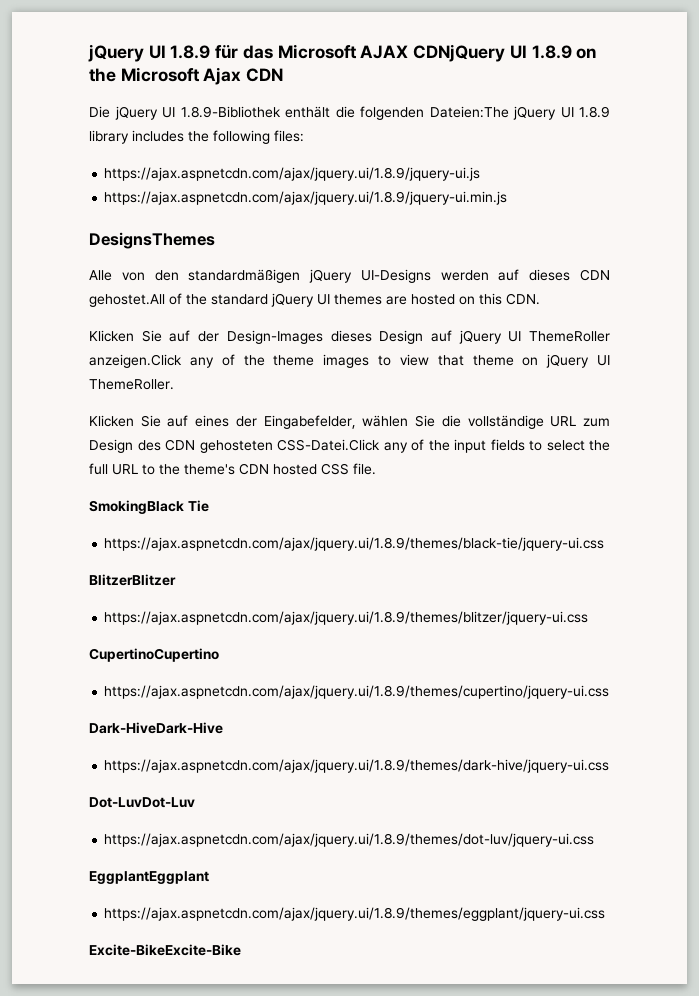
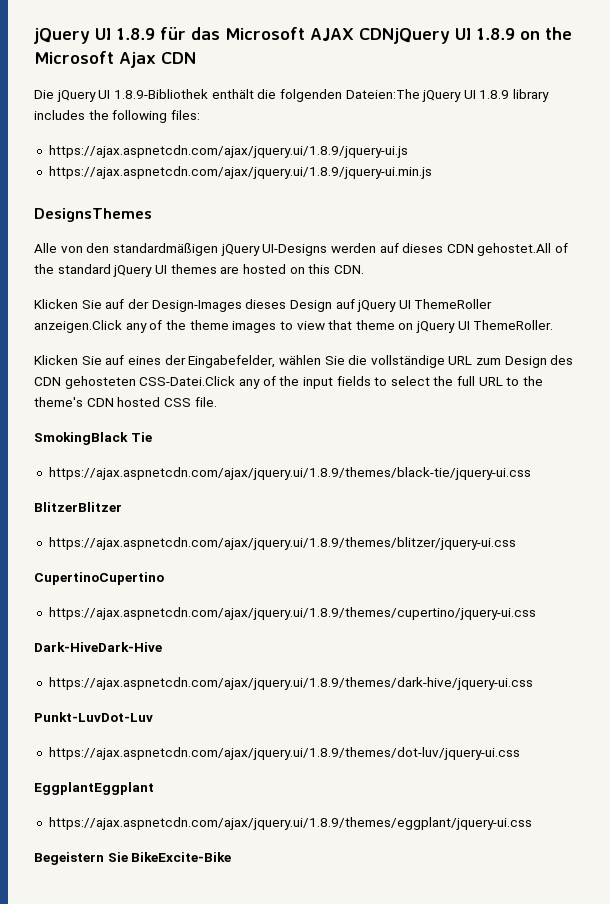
[89,797,195,808] Dot-LuvDot-Luv -> [34,712,153,722] Punkt-LuvDot-Luv
[89,944,241,956] Excite-BikeExcite-Bike -> [34,852,232,865] Begeistern Sie BikeExcite-Bike

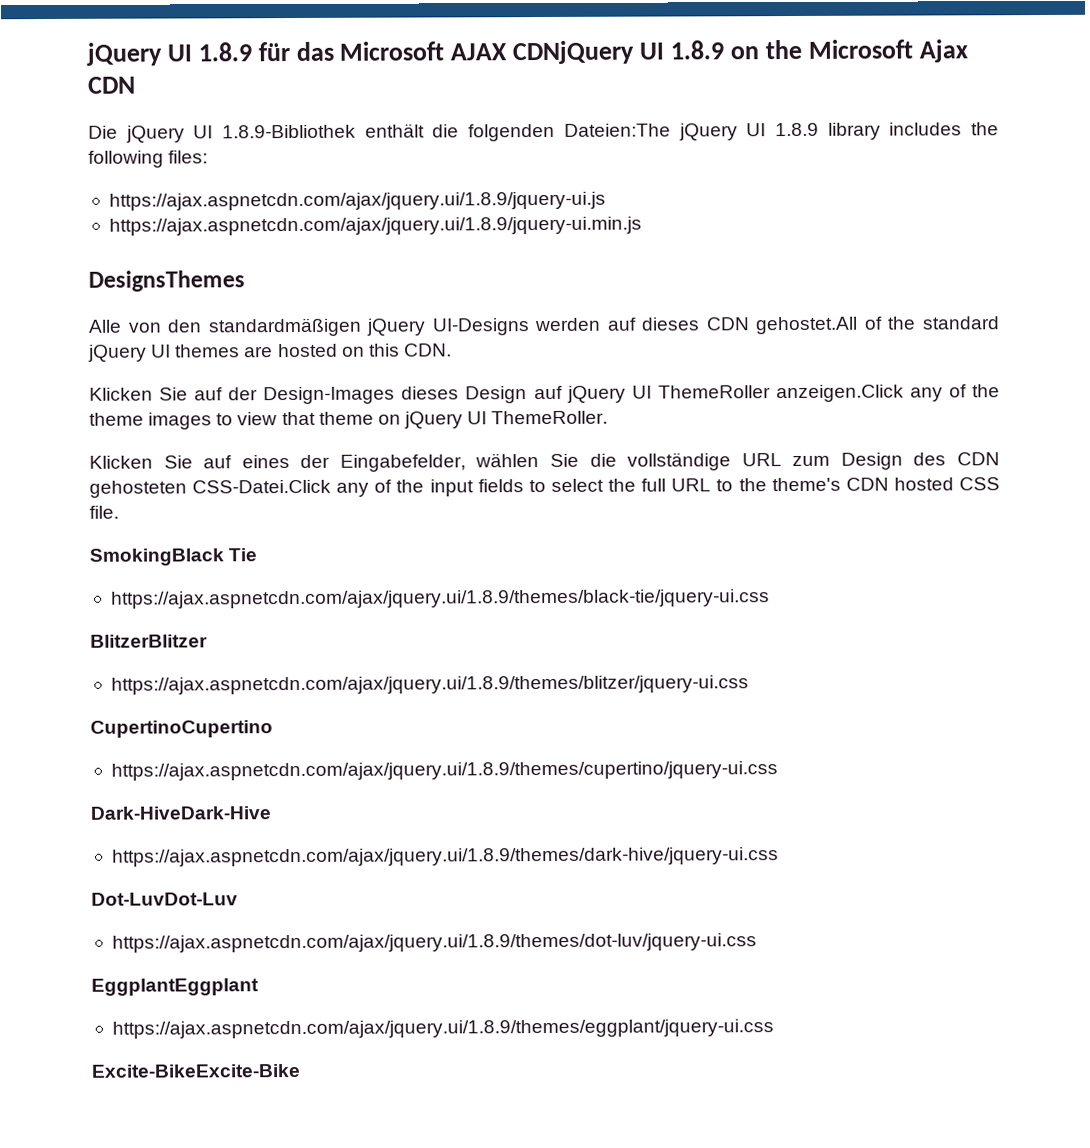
[34,712,153,722] Punkt-LuvDot-Luv -> [91,892,238,906] Dot-LuvDot-Luv
[34,852,232,865] Begeistern Sie BikeExcite-Bike -> [91,1063,301,1078] Excite-BikeExcite-Bike

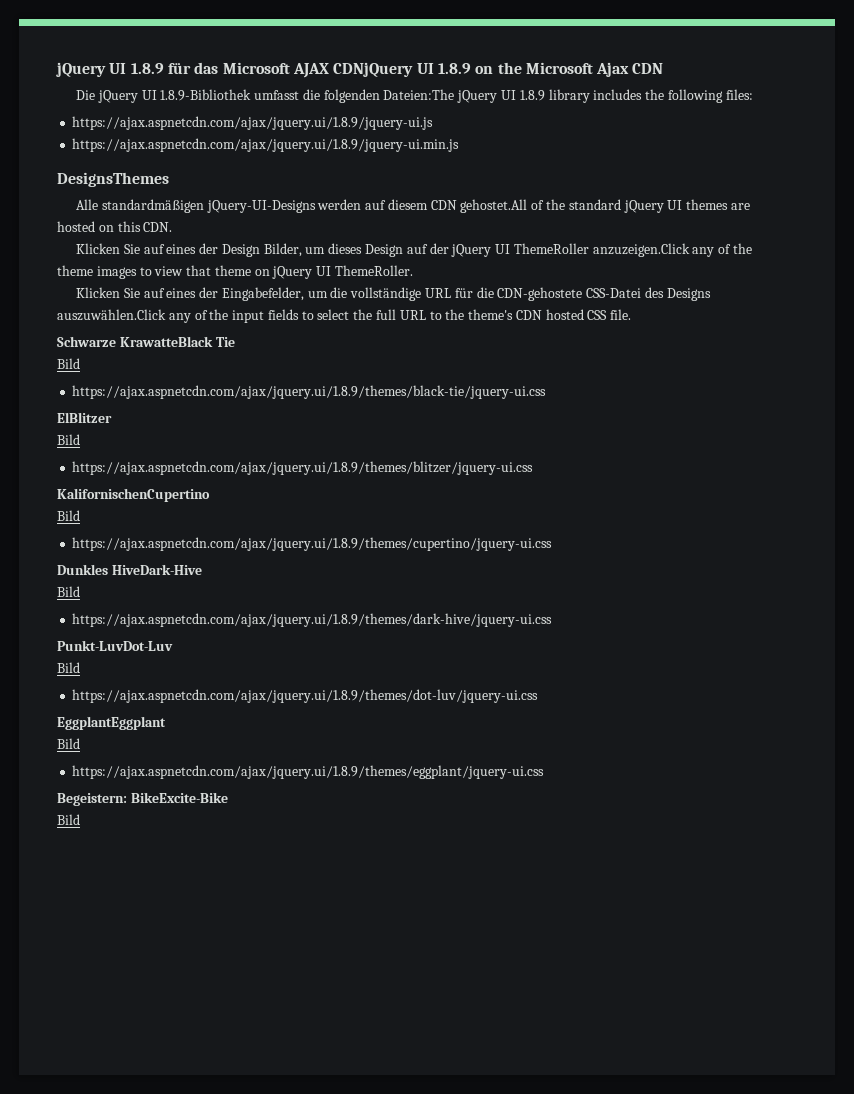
[364,123,425,138] enthält -> [254,90,300,100] umfasst
[127,317,530,337] von den standardmäßigen jQuery UI-Designs -> [101,199,316,213] standardmäßigen jQuery-UI-Designs
[641,317,701,331] dieses -> [387,199,428,210] diesem
[228,386,396,405] der Design-Images -> [166,243,326,257] eines der Design Bilder, um
(563, 392) none -> [429,243,449,254] der
[775,384,904,403] anzeigen.Click -> [592,243,690,257] anzuzeigen.Click
[475,453,579,468] wählen Sie -> [307,291,328,298] um
[792,452,1000,470] [89,479,332,498] zum Design des CDN gehosteten CSS-Datei.Click -> [454,287,711,301] [57,309,166,321] für die CDN-gehostete CSS-Datei des Designs auszuwählen.Click
[89,548,224,566] SmokingBlack -> [57,336,213,347] Schwarze KrawatteBlack
(258, 555) none -> [57,358,80,369] // Bild
[90,634,208,648] BlitzerBlitzer -> [57,412,112,423] [57,434,80,445] ElBlitzer // Bild
[90,720,273,738] CupertinoCupertino -> [57,488,210,502] [57,510,80,521] KalifornischenCupertino // Bild
[90,806,271,820] Dark-HiveDark-Hive -> [57,564,202,575] [57,586,80,597] Dunkles HiveDark-Hive // Bild
[91,892,238,906] Dot-LuvDot-Luv -> [57,640,173,651] [57,662,80,673] Punkt-LuvDot-Luv // Bild
(259, 987) none -> [57,738,80,749] // Bild
[91,1063,301,1078] Excite-BikeExcite-Bike -> [57,792,228,806] [57,814,80,825] Begeistern: BikeExcite-Bike // Bild

